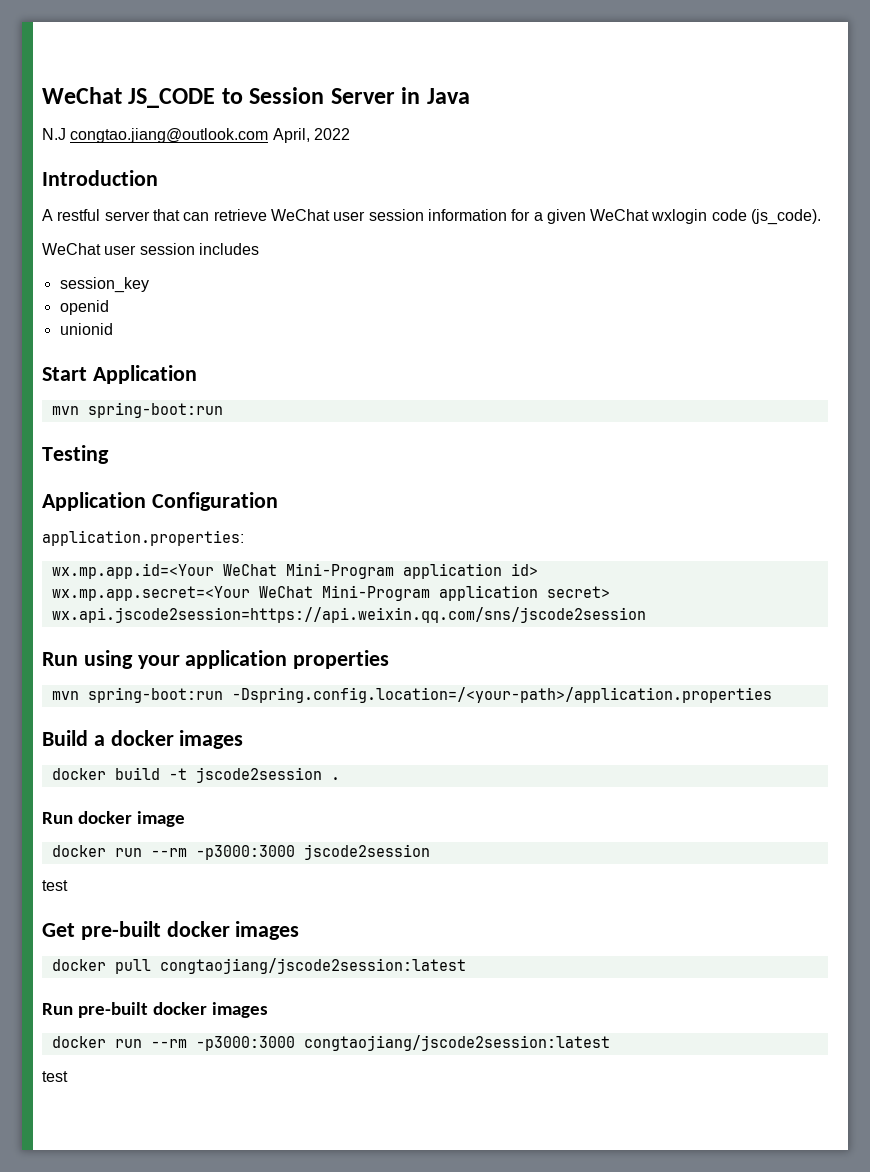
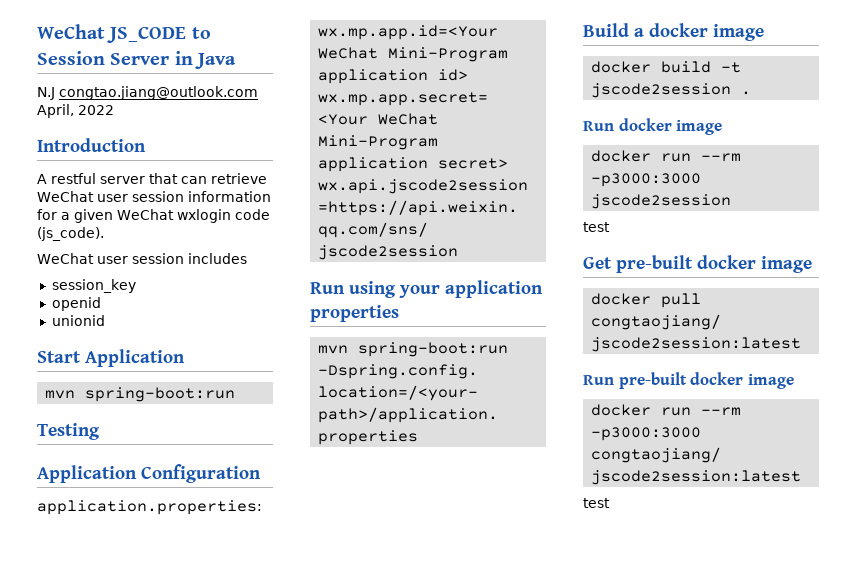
[179,730,244,749] images -> [713,24,764,41] image
[235,921,300,940] images -> [761,256,812,273] image
[212,1002,269,1018] images -> [747,374,794,389] image

